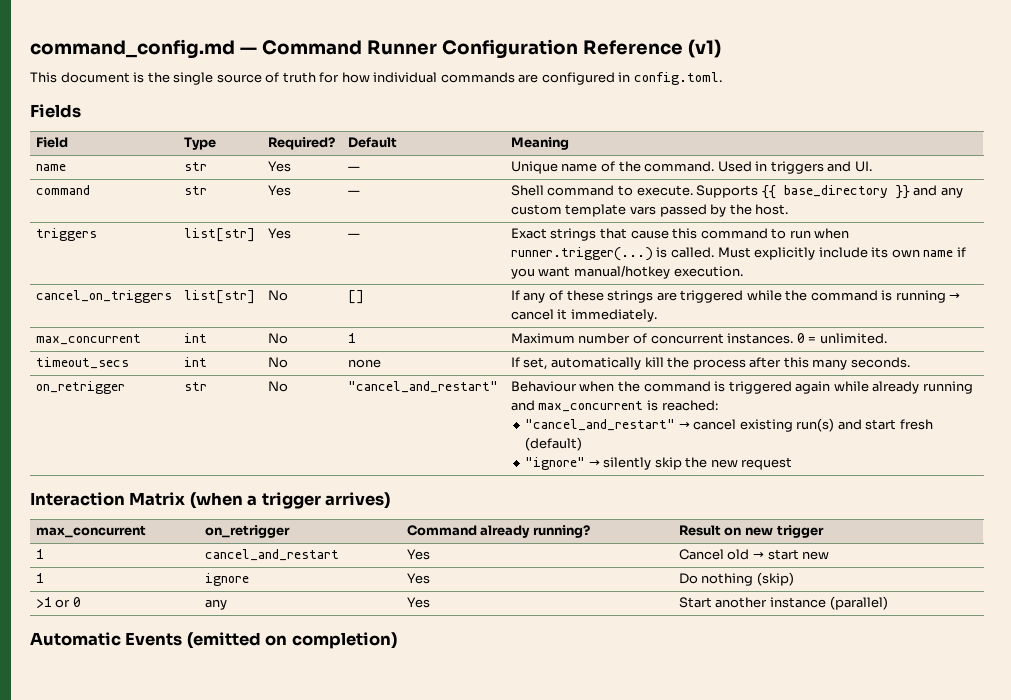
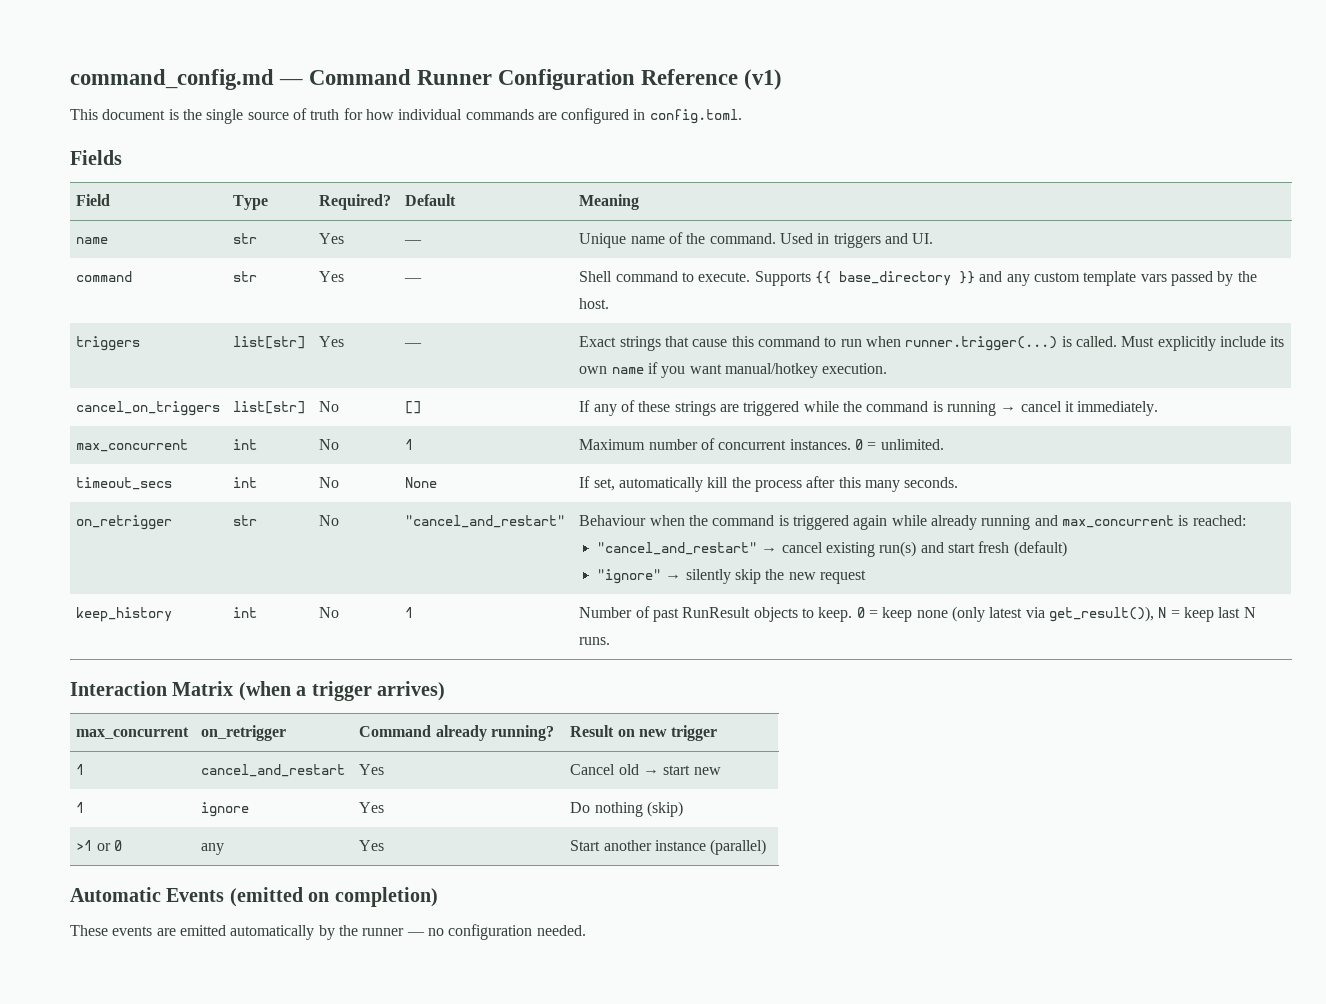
[347,359,381,368] | none -> [405,477,438,488] | None
(793, 463) none -> [76,607,173,622] [233,607,258,618] [319,607,340,618] [405,607,414,618] [579,606,1256,622] [579,637,611,645] // keep_history | int | No | 1 | Number of past RunResult objects to keep. 0 = keep none (only latest via get_result()), N = keep last N runs.
(397, 640) none -> [70,924,586,940] // These events are emitted automatically by the runner — no configuration needed.

